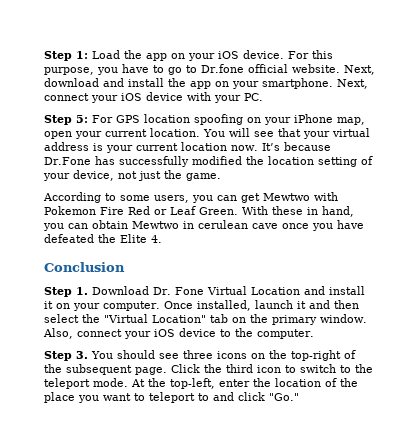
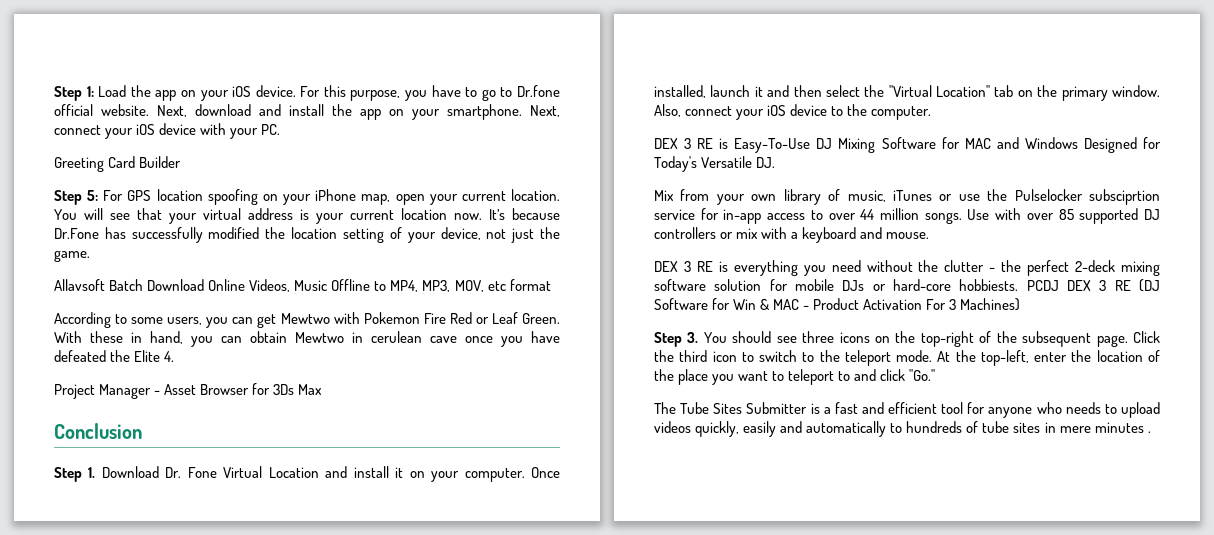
(263, 97) none -> [54,156,182,172] // Greeting Card Builder
(221, 177) none -> [54,279,551,292] // Allavsoft Batch Download Online Videos, Music Offline to MP4, MP3, MOV, etc format
(162, 239) none -> [54,383,323,399] // Project Manager - Asset Browser for 3Ds Max
(314, 334) none -> [654,137,1161,153] [654,156,776,172] [654,189,1160,205] [654,208,1160,224] [654,227,930,243] [654,260,1161,276] [654,279,1160,292] [654,298,1021,311] // DEX 3 RE is Easy-To-Use DJ Mixing Software for MAC and Windows Designed for Today's Versatile DJ. // Mix from your own library of music, iTunes or use the Pulselocker subsciprtion service for in-app access to over 44 million songs. Use with over 85 supported DJ controllers or mix with a keyboard and mouse. // DEX 3 RE is everything you need without the clutter - the perfect 2-deck mixing software solution for mobile DJs or hard-core hobbiests. PCDJ DEX 3 RE (DJ Software for Win & MAC - Product Activation For 3 Machines)
(299, 397) none -> [654,402,1160,418] [654,421,1151,437] // The Tube Sites Submitter is a fast and efficient tool for anyone who needs to upload videos quickly, easily and automatically to hundreds of tube sites in mere minutes .

